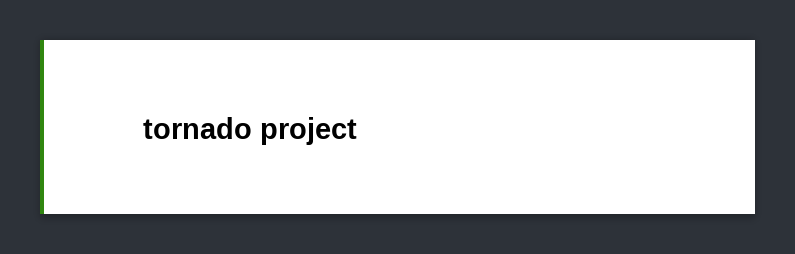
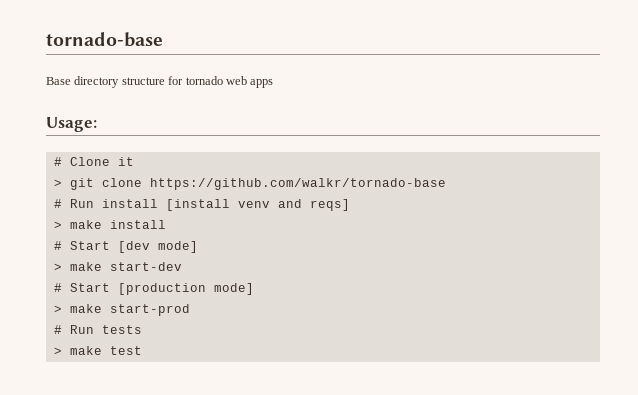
[143,117,357,145] tornado project -> [46,32,163,47] [46,76,274,88] [46,117,97,132] [53,157,134,166] [53,178,446,190] [53,199,350,211] [53,220,166,229] [53,241,198,253] [53,262,182,271] [53,283,254,295] [53,304,190,316] [53,325,142,334] [53,346,142,355] tornado-base // Base directory structure for tornado web apps // Usage: // # Clone it // > git clone https://github.com/walkr/tornado-base // # Run install [install venv and reqs] // > make install // # Start [dev mode] // > make start-dev // # Start [production mode] // > make start-prod // # Run tests // > make test

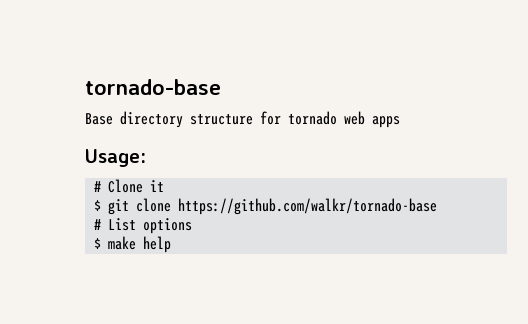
[53,179,62,187] > -> [94,200,102,211] $
[69,199,350,211] [53,220,166,229] [53,241,198,253] [53,262,182,271] [53,283,254,295] [53,304,190,316] [53,325,142,334] [53,346,142,355] Run install [install venv and reqs] // > make install // # Start [dev mode] // > make start-dev // # Start [production mode] // > make start-prod // # Run tests // > make test -> [108,218,193,234] [94,236,172,253] List options // $ make help

